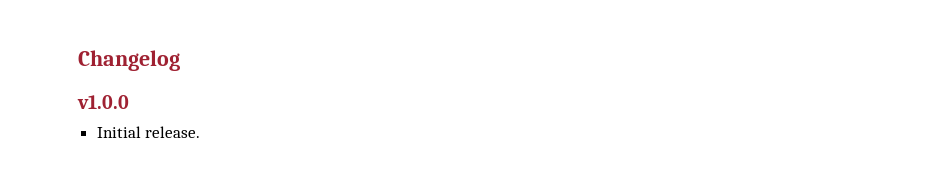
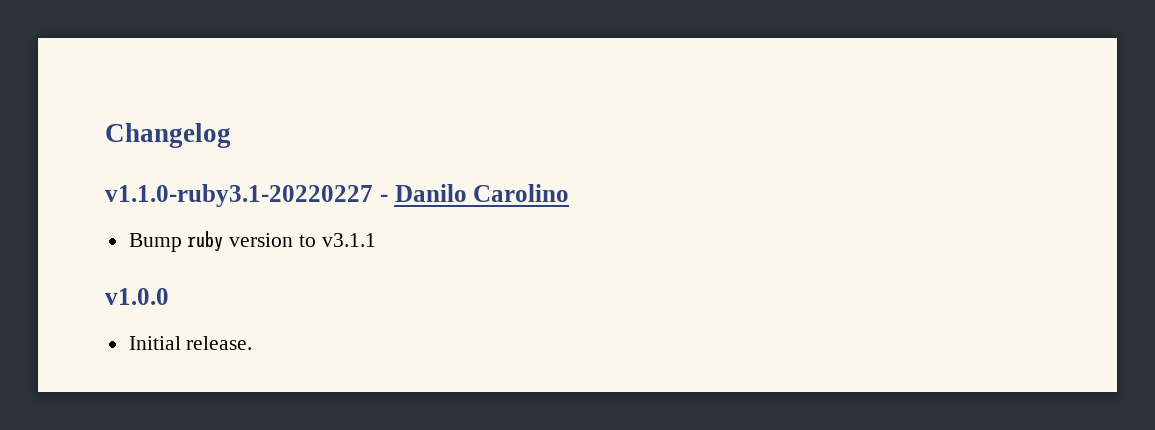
(180, 60) none -> [105,184,570,207] [128,231,376,252] // v1.1.0-ruby3.1-20220227 - Danilo Carolino // Bump ruby version to v3.1.1

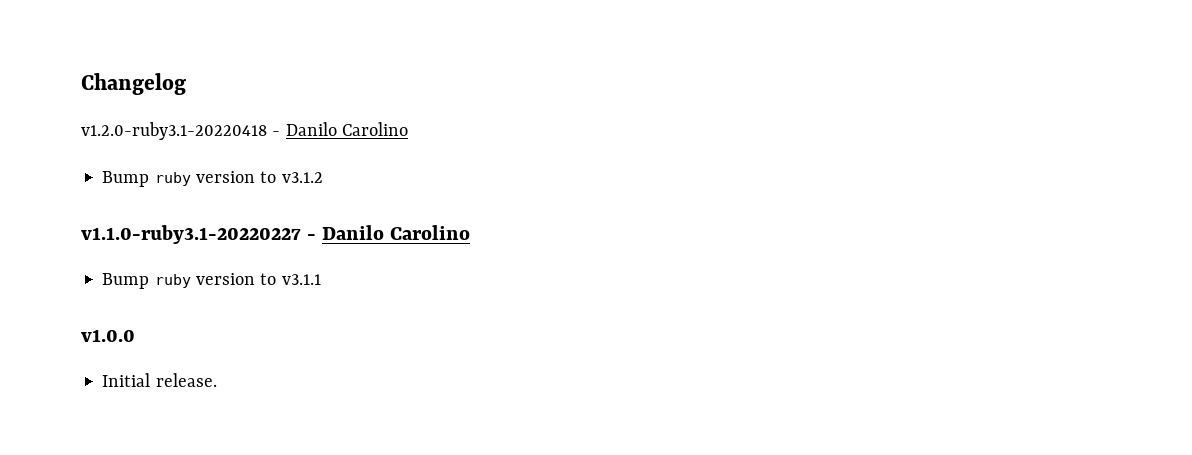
(231, 135) none -> [81,122,408,140] [102,171,323,187] // v1.2.0-ruby3.1-20220418 - Danilo Carolino // Bump ruby version to v3.1.2

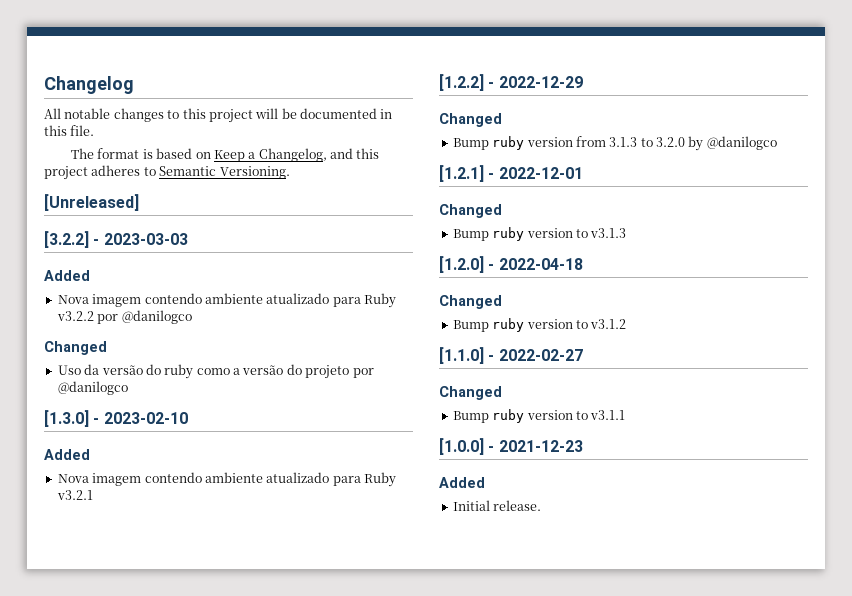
[81,122,408,140] v1.2.0-ruby3.1-20220418 - Danilo Carolino -> [44,108,393,123] [44,125,95,136] [71,148,380,162] [44,165,290,180] [44,194,139,211] [44,231,188,248] [44,270,90,281] [57,293,396,308] [56,310,192,324] [44,341,107,355] [57,364,374,379] [57,381,128,395] [44,410,188,427] [44,449,90,460] [57,472,396,487] [56,490,93,500] [439,74,583,91] [439,113,502,127] [452,136,777,151] [439,165,583,182] [439,204,502,218] [452,227,627,241] [439,256,583,273] [439,295,502,309] All notable changes to this project will be documented in this file. // The format is based on Keep a Changelog, and this project adheres to Semantic Versioning. // [Unreleased] // [3.2.2] - 2023-03-03 // Added // Nova imagem contendo ambiente atualizado para Ruby v3.2.2 por @danilogco // Changed // Uso da versão do ruby como a versão do projeto por @danilogco // [1.3.0] - 2023-02-10 // Added // Nova imagem contendo ambiente atualizado para Ruby v3.2.1 // [1.2.2] - 2022-12-29 // Changed // Bump ruby version from 3.1.3 to 3.2.0 by @danilogco // [1.2.1] - 2022-12-01 // Changed // Bump ruby version to v3.1.3 // [1.2.0] - 2022-04-18 // Changed
[81,225,471,244] v1.1.0-ruby3.1-20220227 - Danilo Carolino -> [439,347,583,364] [439,386,502,400] [1.1.0] - 2022-02-27 // Changed
[81,329,135,342] v1.0.0 -> [439,438,583,455] [439,477,485,488] [1.0.0] - 2021-12-23 // Added

